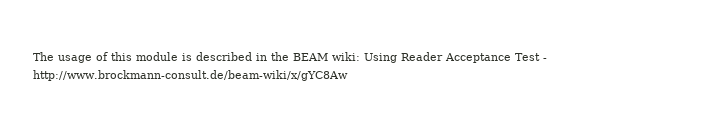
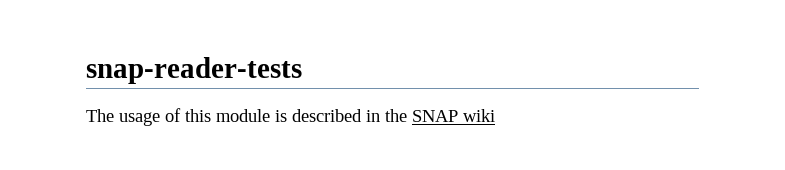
(33, 56) none -> [86,57,302,84] snap-reader-tests //
[293,52,547,63] [33,70,348,81] BEAM wiki: Using Reader Acceptance Test - http://www.brockmann-consult.de/beam-wiki/x/gYC8Aw -> [412,109,495,122] SNAP wiki

